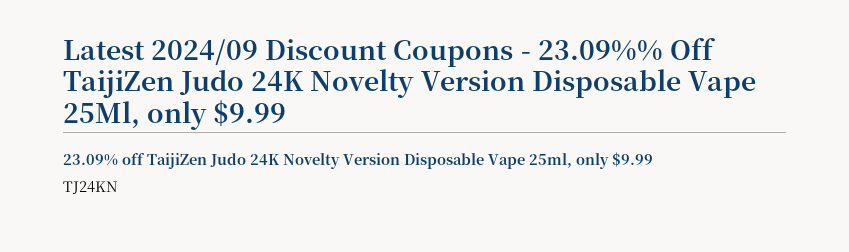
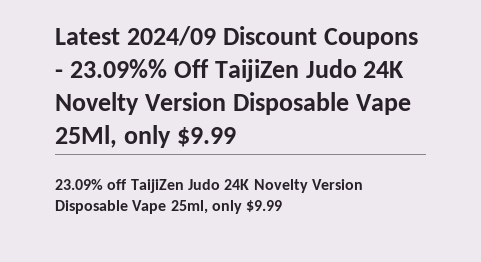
[63,181,118,194] // TJ24KN -> (283, 206) none

